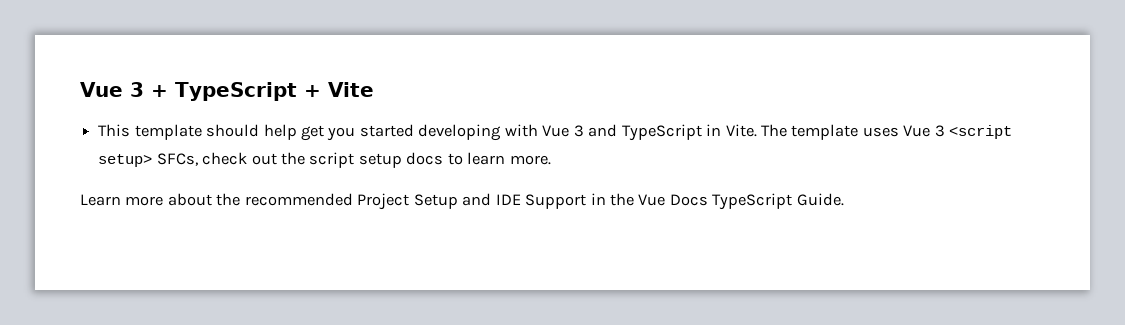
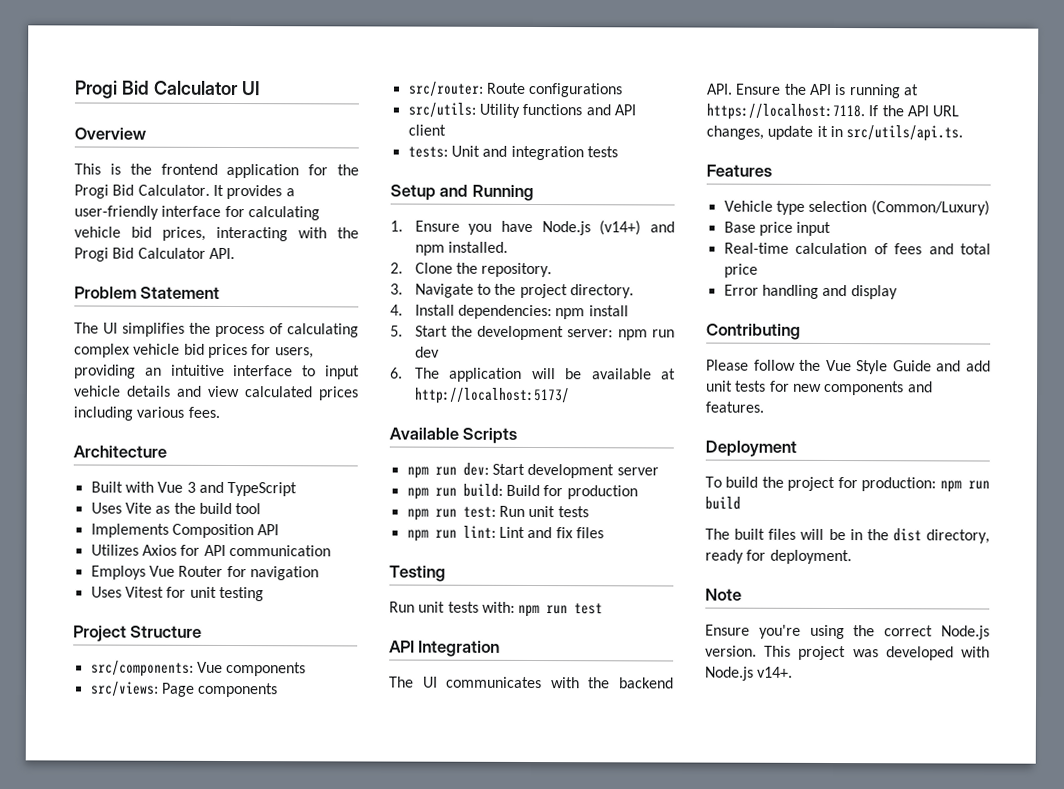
[80,82,374,101] [98,124,502,141] Vue 3 + TypeScript + Vite // This template should help get you started developing -> [74,80,261,99] [74,127,146,140] [74,163,359,179] [74,184,295,200] [74,205,320,221] [74,226,359,242] [74,247,235,262] [74,286,221,299] [74,322,359,338] [74,343,314,359] [74,364,360,380] [73,385,359,401] [73,406,220,421] [73,445,167,458] [90,481,123,493] Progi Bid Calculator UI // Overview // This is the frontend application for the Progi Bid Calculator. It provides a user-friendly interface for calculating vehicle bid prices, interacting with the Progi Bid Calculator API. // Problem Statement // The UI simplifies the process of calculating complex vehicle bid prices for users, providing an intuitive interface to input vehicle details and view calculated prices including various fees. // Architecture // Built
[706,124,1013,140] [98,152,551,168] [80,193,844,210] in Vite. The template uses Vue 3 <script setup> SFCs, check out the script setup docs to learn more. // Learn more about the recommended Project Setup and IDE Support in the Vue Docs TypeScript Guide. -> [90,502,262,515] [90,523,280,539] [90,544,331,557] [90,565,319,581] [90,586,264,602] [73,625,203,642] [90,660,307,677] [89,681,279,698] [407,81,624,98] [407,102,636,118] [407,124,446,136] [407,145,618,161] [390,184,534,202] [390,220,675,236] [414,241,508,256] [390,262,553,278] [390,283,634,299] [390,304,629,320] [390,325,675,341] [414,346,440,358] [390,367,676,382] [413,387,570,405] [389,427,518,444] [406,462,659,479] [406,483,638,500] [406,505,589,521] [406,525,604,542] [389,565,446,582] [389,601,604,618] [389,640,501,657] [389,676,674,689] [706,83,919,99] [706,103,960,121] [706,125,964,142] [706,164,772,177] [723,200,990,216] [723,221,832,236] [723,242,991,255] [723,263,758,278] [723,284,898,300] [706,323,801,340] [706,359,991,375] [706,380,933,396] [705,401,764,413] [705,440,797,457] [705,476,990,493] [705,496,741,510] [705,528,990,544] [705,549,852,565] [705,588,742,601] [705,624,990,640] [705,645,990,661] [705,666,794,681] // Uses Vite as the build tool // Implements Composition API // Utilizes Axios for API communication // Employs Vue Router for navigation // Uses Vitest for unit testing // Project Structure // src/components: Vue components // src/views: Page components // src/router: Route configurations // src/utils: Utility functions and API client // tests: Unit and integration tests // Setup and Running // 1. Ensure you have Node.js (v14+) and npm installed. // 2. Clone the repository. // 3. Navigate to the project directory. // 4. Install dependencies: npm install // 5. Start the development server: npm run dev // 6. The application will be available at http://localhost:5173/ // Available Scripts // npm run dev: Start development server // npm run build: Build for production // npm run test: Run unit tests // npm run lint: Lint and fix files // Testing // Run unit tests with: npm run test // API Integration // The UI communicates with the backend API. Ensure the API is running at https://localhost:7118. If the API URL changes, update it in src/utils/api.ts. // Features // Vehicle type selection (Common/Luxury) // Base price input // Real-time calculation of fees and total price // Error handling and display // Contributing // Please follow the Vue Style Guide and add unit tests for new components and features. // Deployment // To build the project for production: npm run build // The built files will be in the dist directory, ready for deployment. // Note // Ensure you're using the correct Node.js version. This project was developed with Node.js v14+.

